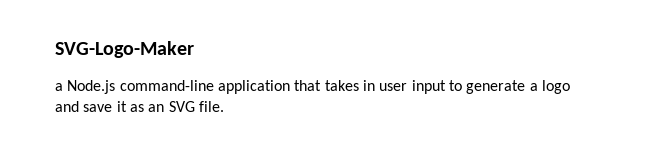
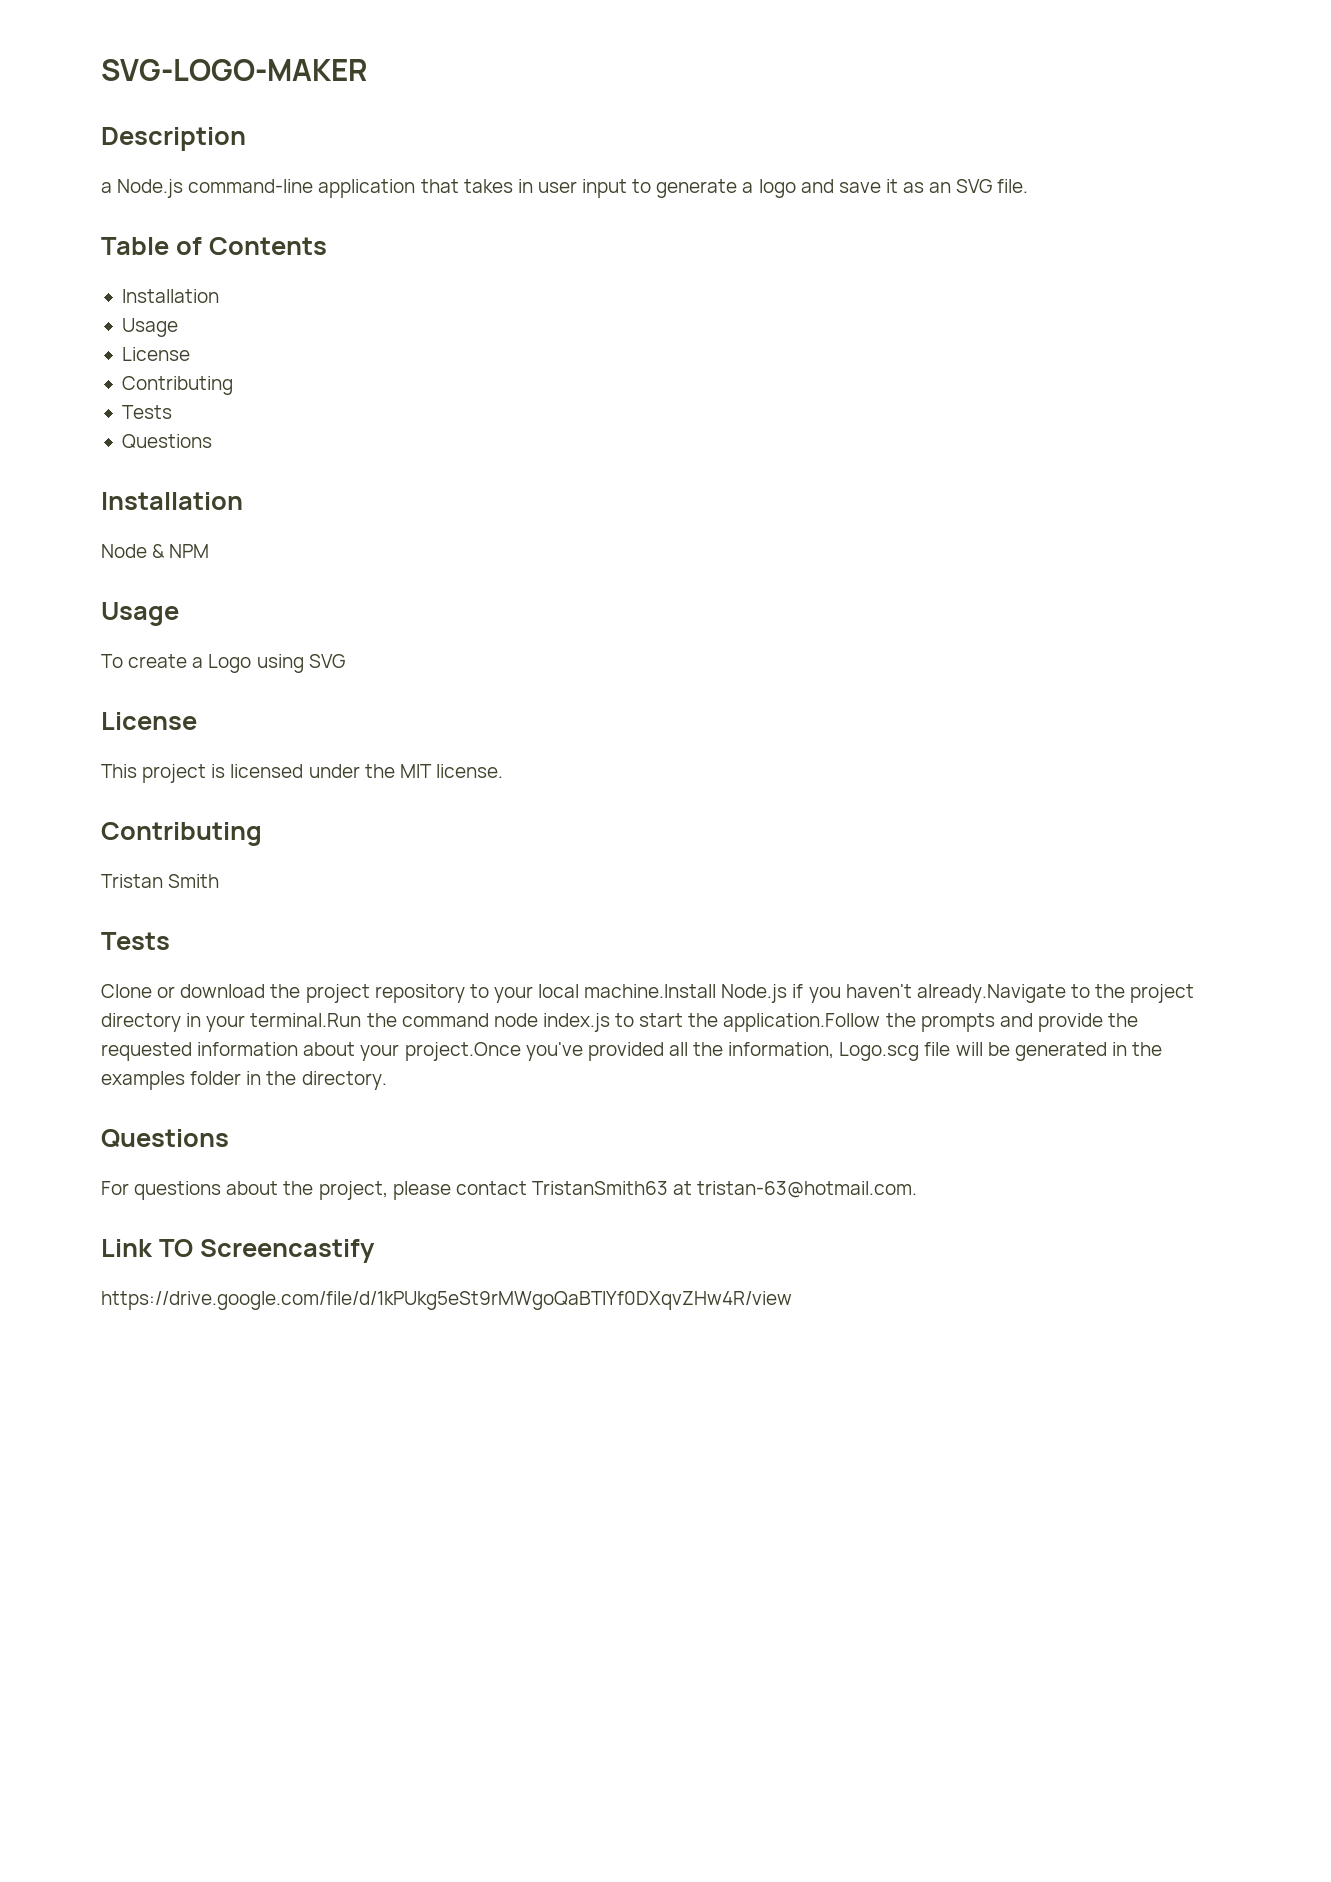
[55,41,194,58] SVG-Logo-Maker -> [101,59,367,81] [101,127,246,151] SVG-LOGO-MAKER // Description
(224, 106) none -> [101,237,327,255] [121,289,219,303] [121,318,178,337] [121,347,190,361] [121,376,233,395] [121,405,172,419] [121,434,212,449] [101,492,243,510] [101,544,210,558] [101,602,179,626] [101,654,345,673] [101,712,197,730] [101,764,503,783] [101,822,262,846] [101,874,220,888] [101,932,170,950] [101,984,1195,1003] [101,1013,1139,1032] [101,1042,1163,1061] [101,1071,387,1090] [101,1129,229,1148] [101,1181,918,1200] [101,1239,375,1263] [101,1291,792,1310] // Table of Contents // Installation // Usage // License // Contributing // Tests // Questions // Installation // Node & NPM // Usage // To create a Logo using SVG // License // This project is licensed under the MIT license. // Contributing // Tristan Smith // Tests // Clone or download the project repository to your local machine.Install Node.js if you haven't already.Navigate to the project directory in your terminal.Run the command node index.js to start the application.Follow the prompts and provide the requested information about your project.Once you've provided all the information, Logo.scg file will be generated in the examples folder in the directory. // Questions // For questions about the project, please contact TristanSmith63 at tristan-63@hotmail.com. // Link TO Screencastify // https://drive.google.com/file/d/1kPUkg5eSt9rMWgoQaBTlYf0DXqvZHw4R/view

